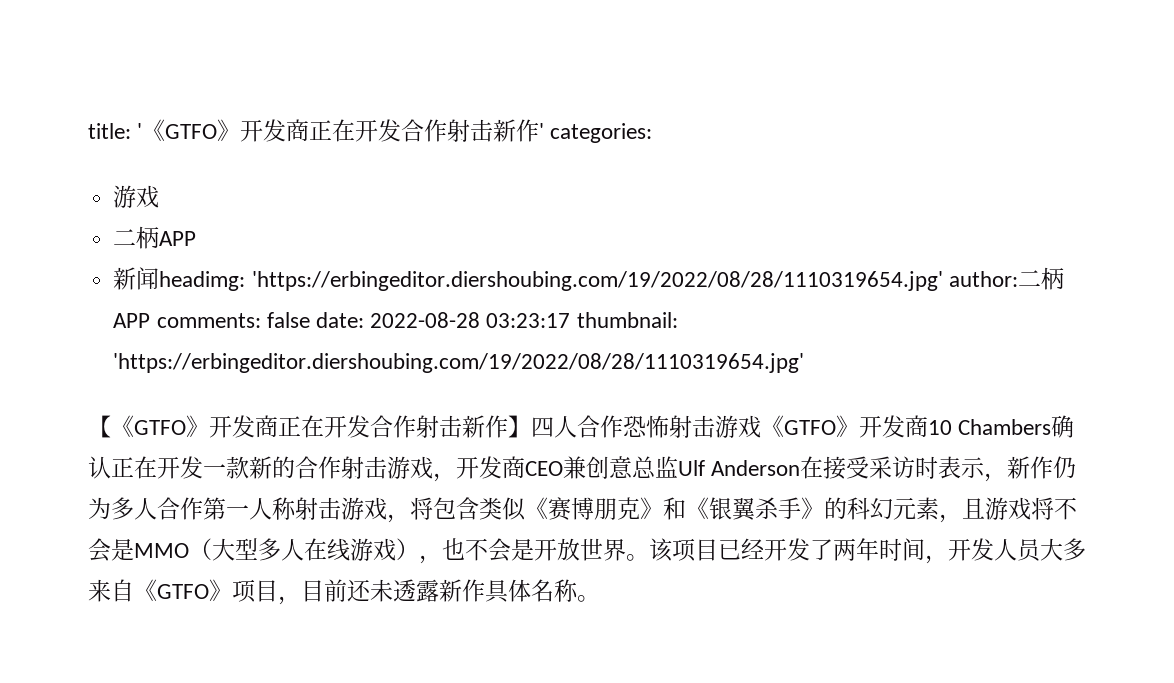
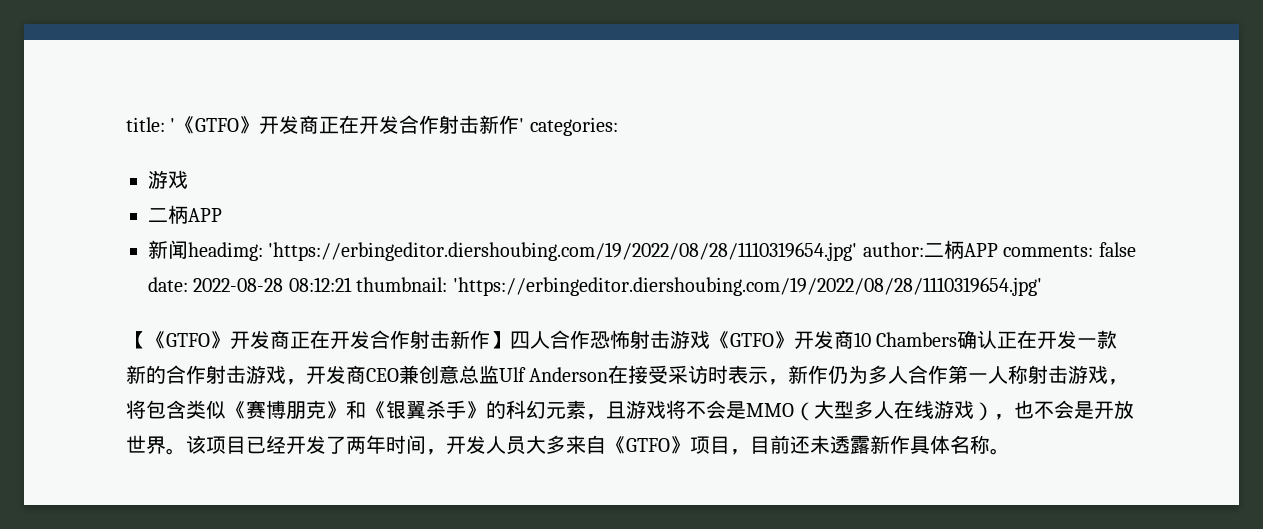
[486,313,571,328] 03:23:17 -> [288,277,352,292] 08:12:21

